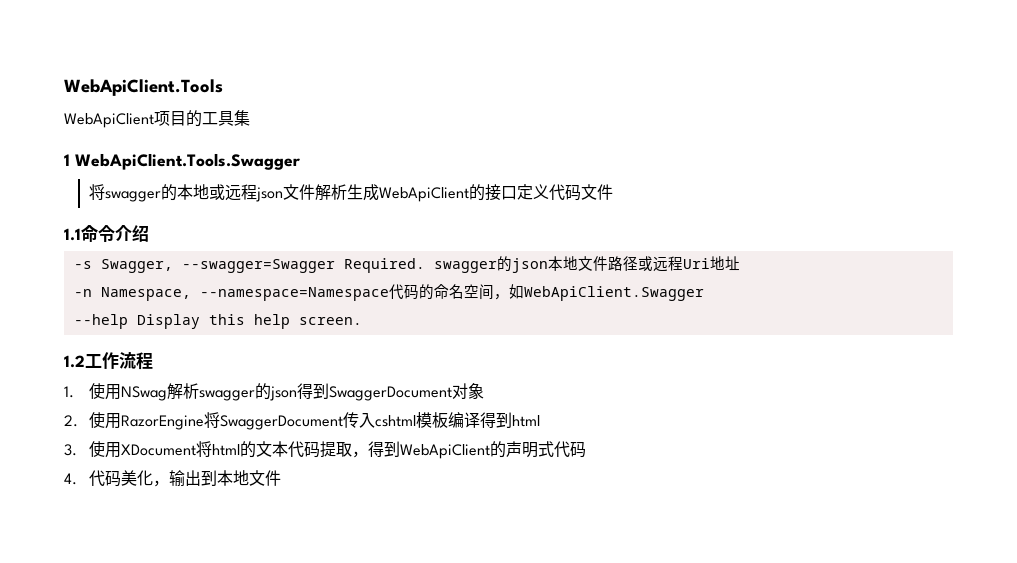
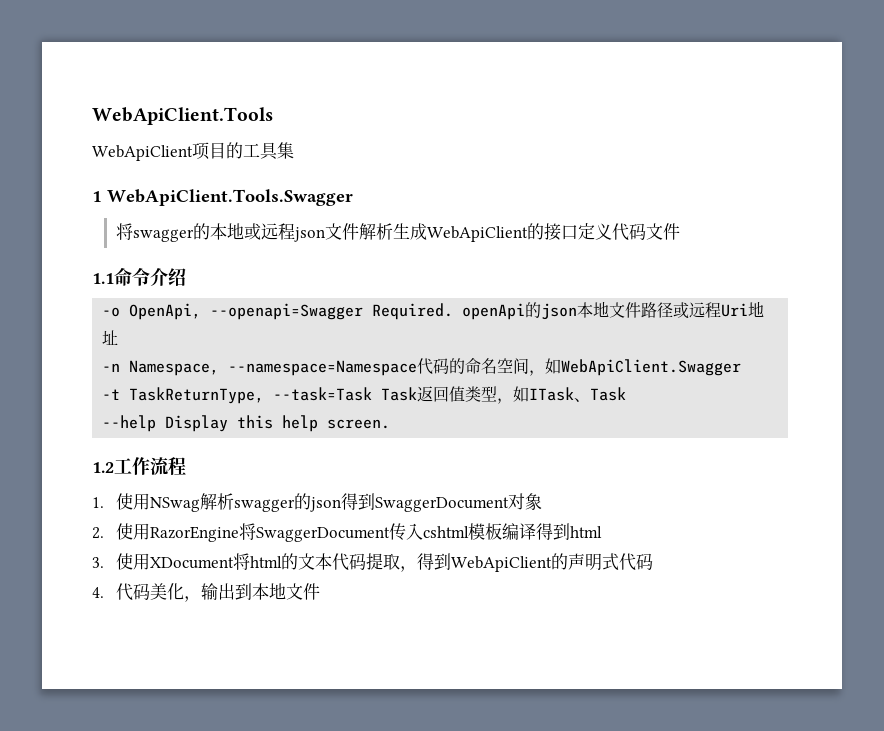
[73,258,497,273] -s Swagger, --swagger=Swagger Required. swagger -> [102,303,526,320] -o OpenApi, --openapi=Swagger Required. openApi
(704, 293) none -> [102,386,627,404] // -t TaskReturnType, --task=Task Task返回值类型，如ITask、Task

